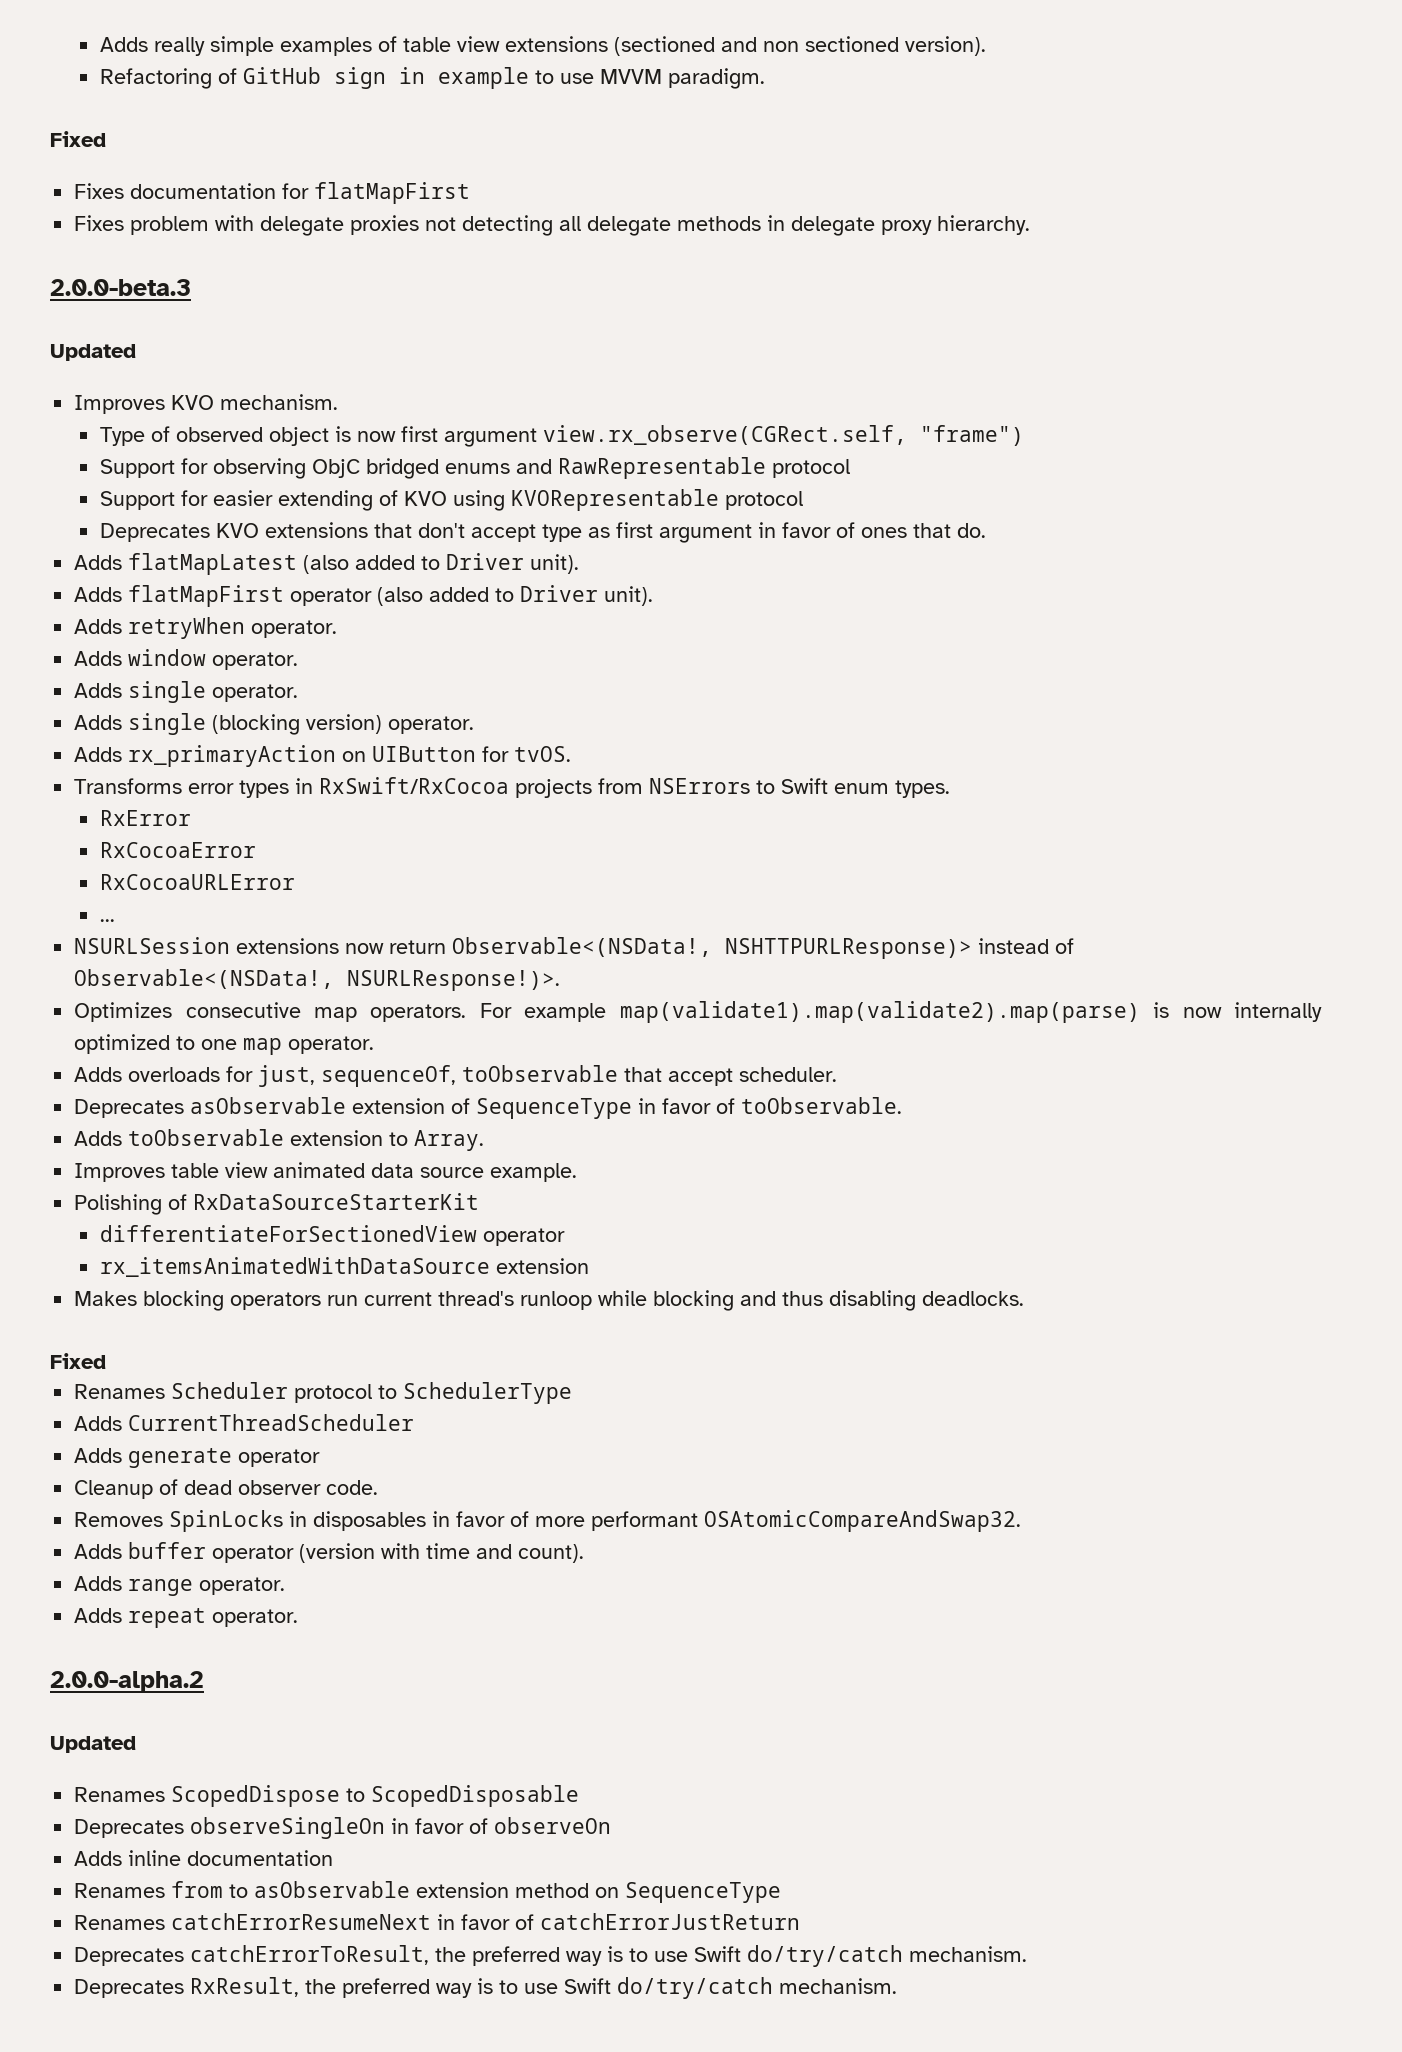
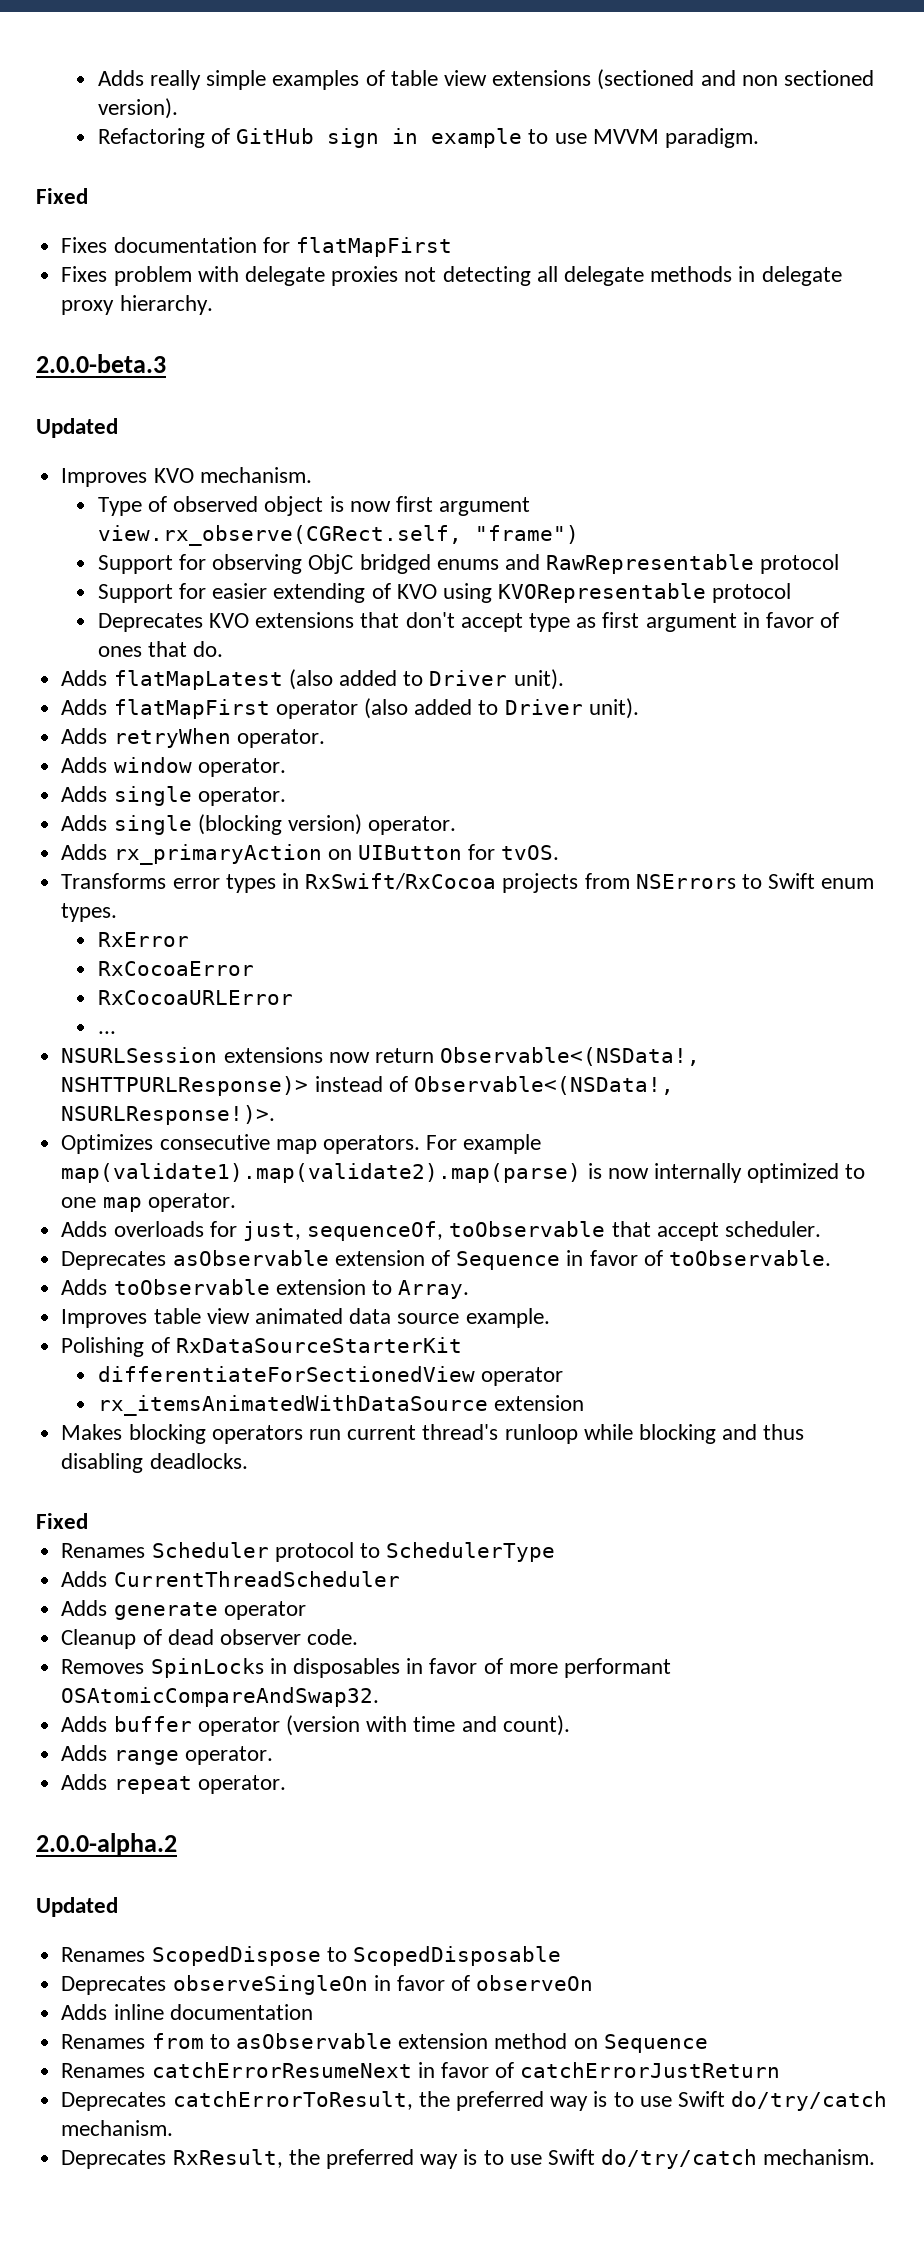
[476,1098,633,1119] SequenceType -> [456,1251,561,1270] Sequence
[625,1882,782,1903] SequenceType -> [603,2034,708,2053] Sequence

